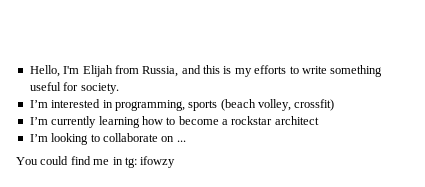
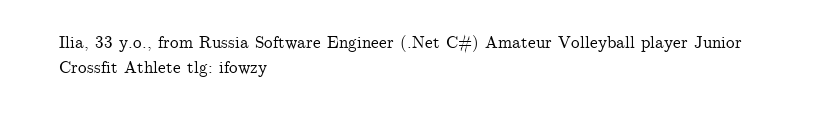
[29,65,383,77] [29,82,119,94] [29,99,335,111] [29,116,319,128] [29,133,186,145] [16,156,137,168] Hello, I'm Elijah from Russia, and this is my efforts to write something useful for society. // I’m interested in programming, sports (beach volley, crossfit) // I’m currently learning how to become a rockstar architect // I’m looking to collaborate on ... // You could find me in tg: -> [59,34,742,54] [59,61,213,77] Ilia, 33 y.o., from Russia Software Engineer (.Net C#) Amateur Volleyball player Junior Crossfit Athlete tlg:

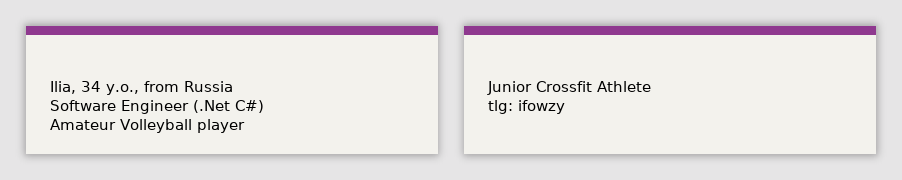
[95,36,113,48] 33 -> [81,81,101,92] 34
(249, 42) none -> (233, 86) //
(479, 44) none -> (264, 106) //
(688, 44) none -> (245, 126) //
(181, 67) none -> (651, 86) //

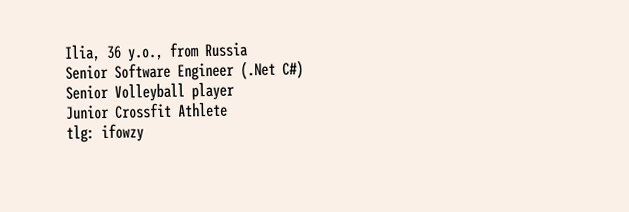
[81,81,101,92] 34 -> [106,45,122,59] 36
(233, 86) none -> [65,64,109,80] Senior
[50,119,116,130] Amateur -> [65,84,109,100] Senior

